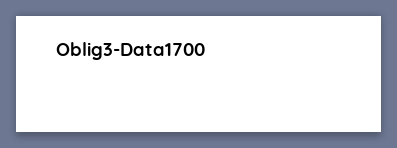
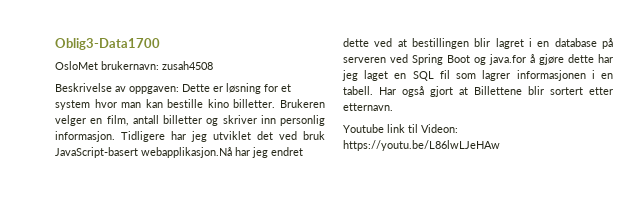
(205, 51) none -> [55,61,213,70] [55,83,291,94] [55,99,325,110] [55,115,325,126] [55,131,325,142] [55,147,303,158] [343,38,613,49] [343,54,613,65] [342,70,613,81] [343,86,613,97] [343,103,393,111] [343,124,458,133] [343,140,500,151] // OsloMet brukernavn: zusah4508 // Beskrivelse av oppgaven: Dette er løsning for et system hvor man kan bestille kino billetter. Brukeren velger en film, antall billetter og skriver inn personlig informasjon. Tidligere har jeg utviklet det ved bruk JavaScript-basert webapplikasjon.Nå har jeg endret dette ved at bestillingen blir lagret i en database på serveren ved Spring Boot og java.for å gjøre dette har jeg laget en SQL fil som lagrer informasjonen i en tabell. Har også gjort at Billettene blir sortert etter etternavn. // Youtube link til Videon: https://youtu.be/L86lwLJeHAw

